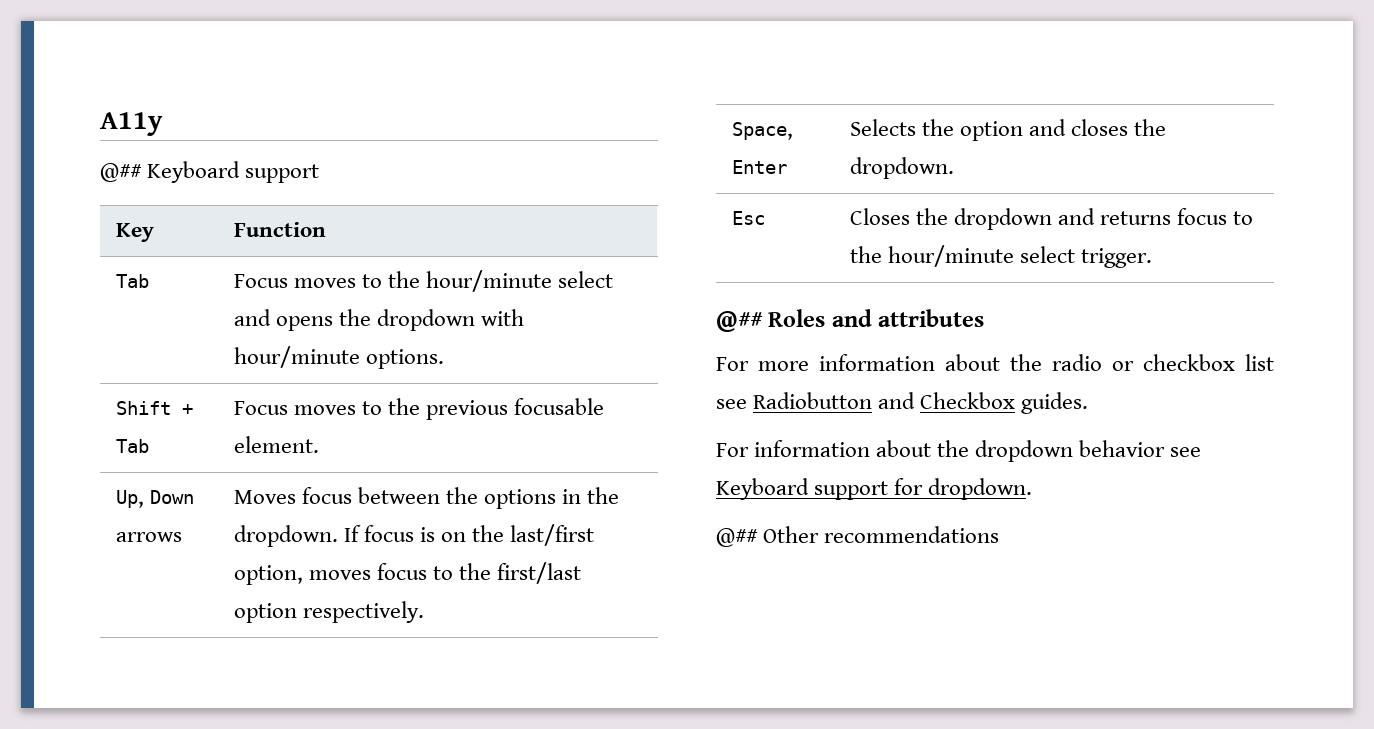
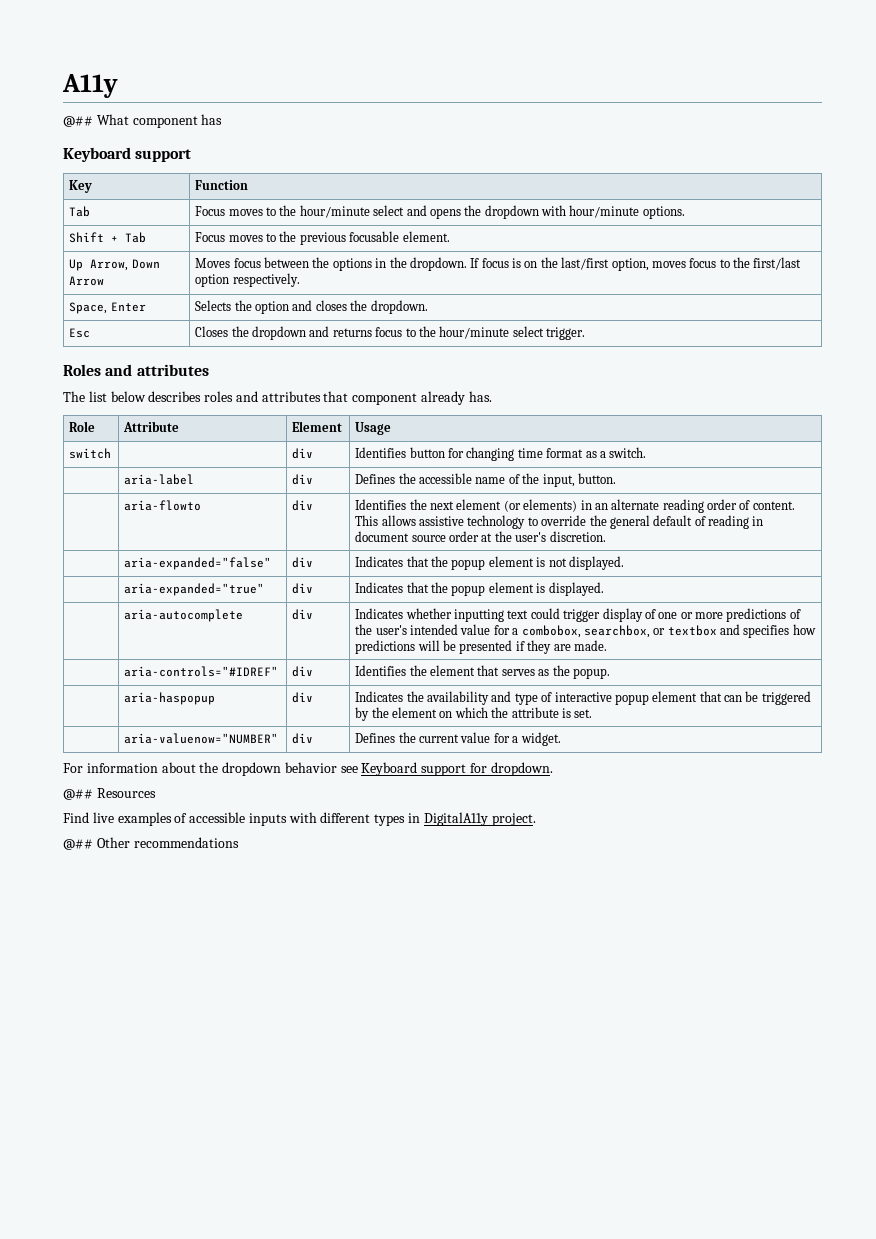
(142, 172) none -> [96,114,223,128] What component has //
[115,490,195,508] [115,532,182,542] Up, Down arrows -> [69,259,160,271] [69,276,105,286] Up Arrow, Down Arrow
[716,311,763,332] @## -> (586, 333) none
[716,354,1274,371] [716,392,1089,414] For more information about the radio or checkbox list see Radiobutton and Checkbox guides. -> [63,391,492,405] [69,421,96,432] [123,421,180,432] [292,421,343,432] [355,422,392,435] [69,448,112,459] [292,448,314,459] [355,447,647,461] [124,474,195,485] [292,474,314,485] [355,473,616,487] [124,500,202,511] [292,500,314,511] [355,499,795,513] [355,515,764,529] [355,531,606,542] [124,557,272,570] [292,557,314,568] [355,556,624,570] [124,583,265,596] [292,583,314,594] [355,582,604,596] [124,609,244,622] [292,609,314,620] [355,608,801,622] [355,624,816,638] [355,640,607,654] [124,666,279,677] [292,666,314,677] [355,665,610,679] [124,692,216,705] [292,692,314,703] [355,691,811,705] [355,707,593,721] [124,733,279,744] [292,733,314,744] [355,732,561,746] The list below describes roles and attributes that component already has. // Role | Attribute | Element | Usage // switch | | div | Identifies button for changing time format as a switch. // | aria-label | div | Defines the accessible name of the input, button. // | aria-flowto | div | Identifies the next element (or elements) in an alternate reading order of content. This allows assistive technology to override the general default of reading in document source order at the user's discretion. // | aria-expanded="false" | div | Indicates that the popup element is not displayed. // | aria-expanded="true" | div | Indicates that the popup element is displayed. // | aria-autocomplete | div | Indicates whether inputting text could trigger display of one or more predictions of the user's intended value for a combobox, searchbox, or textbox and specifies how predictions will be presented if they are made. // | aria-controls="#IDREF" | div | Identifies the element that serves as the popup. // | aria-haspopup | div | Indicates the availability and type of interactive popup element that can be triggered by the element on which the attribute is set. // | aria-valuenow="NUMBER" | div | Defines the current value for a widget.
(1033, 489) none -> [63,788,156,800] [63,812,536,826] // @## Resources // Find live examples of accessible inputs with different types in DigitalA11y project.

